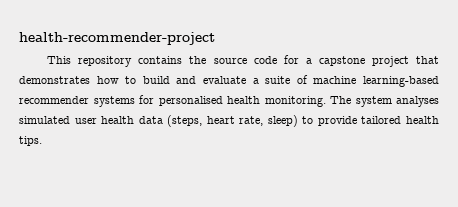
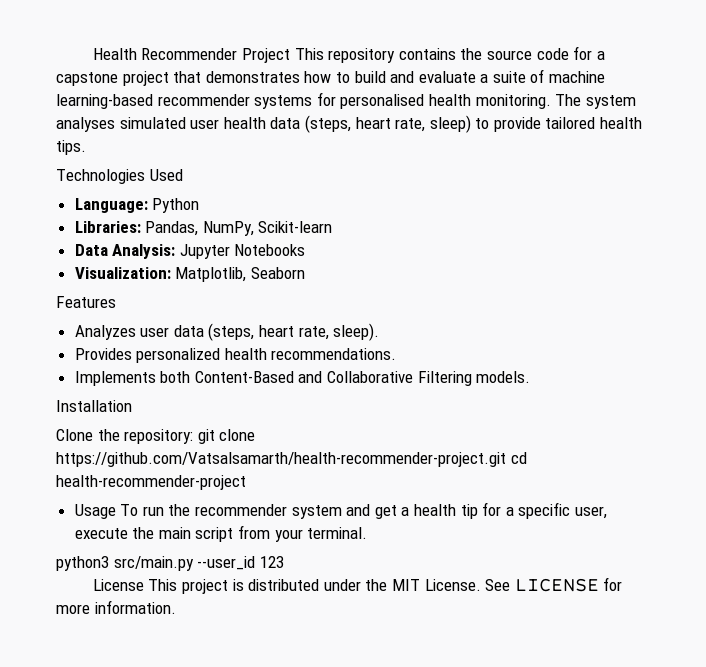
[19,32,215,45] health-recommender-project // -> [92,48,290,63] Health Recommender Project
(42, 141) none -> [56,169,183,184] [74,198,200,213] [74,221,333,236] [74,244,306,259] [74,267,305,282] [56,296,116,308] [74,323,380,341] [74,348,397,363] [74,371,531,386] [56,400,132,412] [56,429,256,444] [56,452,527,467] [56,475,246,490] [74,502,607,519] [74,525,368,542] [56,556,284,571] [92,577,623,594] [56,600,176,614] // Technologies Used // Language: Python // Libraries: Pandas, NumPy, Scikit-learn // Data Analysis: Jupyter Notebooks // Visualization: Matplotlib, Seaborn // Features // Analyzes user data (steps, heart rate, sleep). // Provides personalized health recommendations. // Implements both Content-Based and Collaborative Filtering models. // Installation // Clone the repository: git clone https://github.com/Vatsalsamarth/health-recommender-project.git cd health-recommender-project // Usage To run the recommender system and get a health tip for a specific user, execute the main script from your terminal. // python3 src/main.py --user_id 123 // License This project is distributed under the MIT License. See LICENSE for more information.

